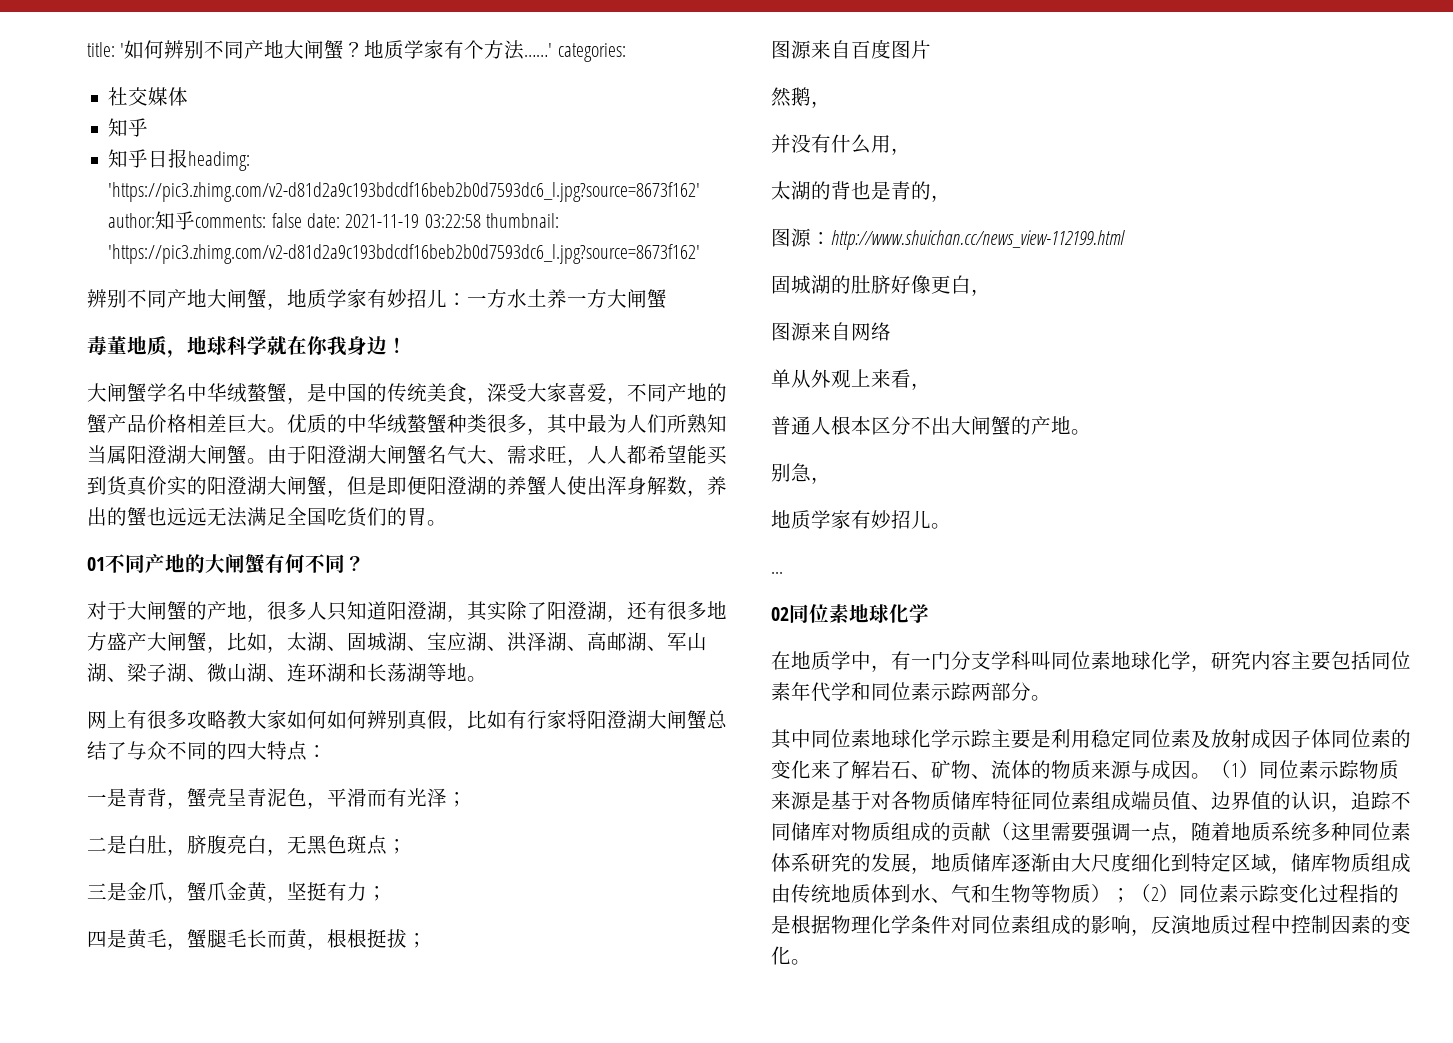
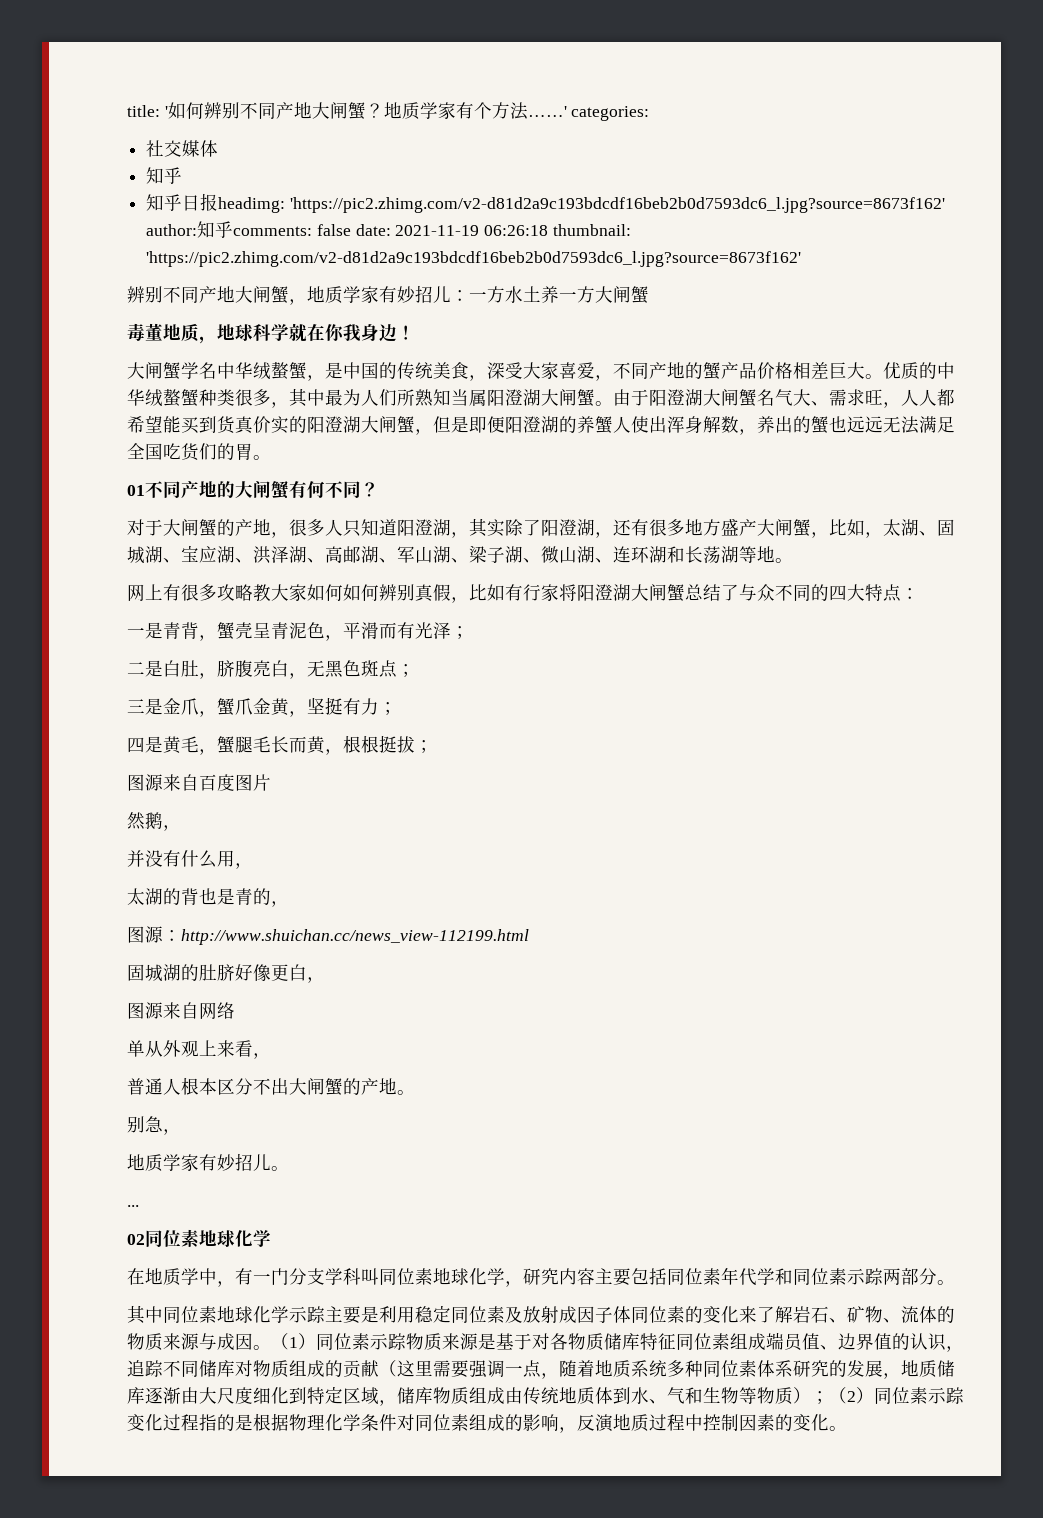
[108,182,701,202] 'https://pic3.zhimg.com/v2-d81d2a9c193bdcdf16beb2b0d7593dc6_l.jpg?source=8673f162' -> [289,197,945,213] 'https://pic2.zhimg.com/v2-d81d2a9c193bdcdf16beb2b0d7593dc6_l.jpg?source=8673f162'
[424,213,559,228] [108,244,701,264] 03:22:58 thumbnail: 'https://pic3.zhimg.com/v2-d81d2a9c193bdcdf16beb2b0d7593dc6_l.jpg?source=8673f162' -> [484,224,631,236] [146,251,802,267] 06:26:18 thumbnail: 'https://pic2.zhimg.com/v2-d81d2a9c193bdcdf16beb2b0d7593dc6_l.jpg?source=8673f162'

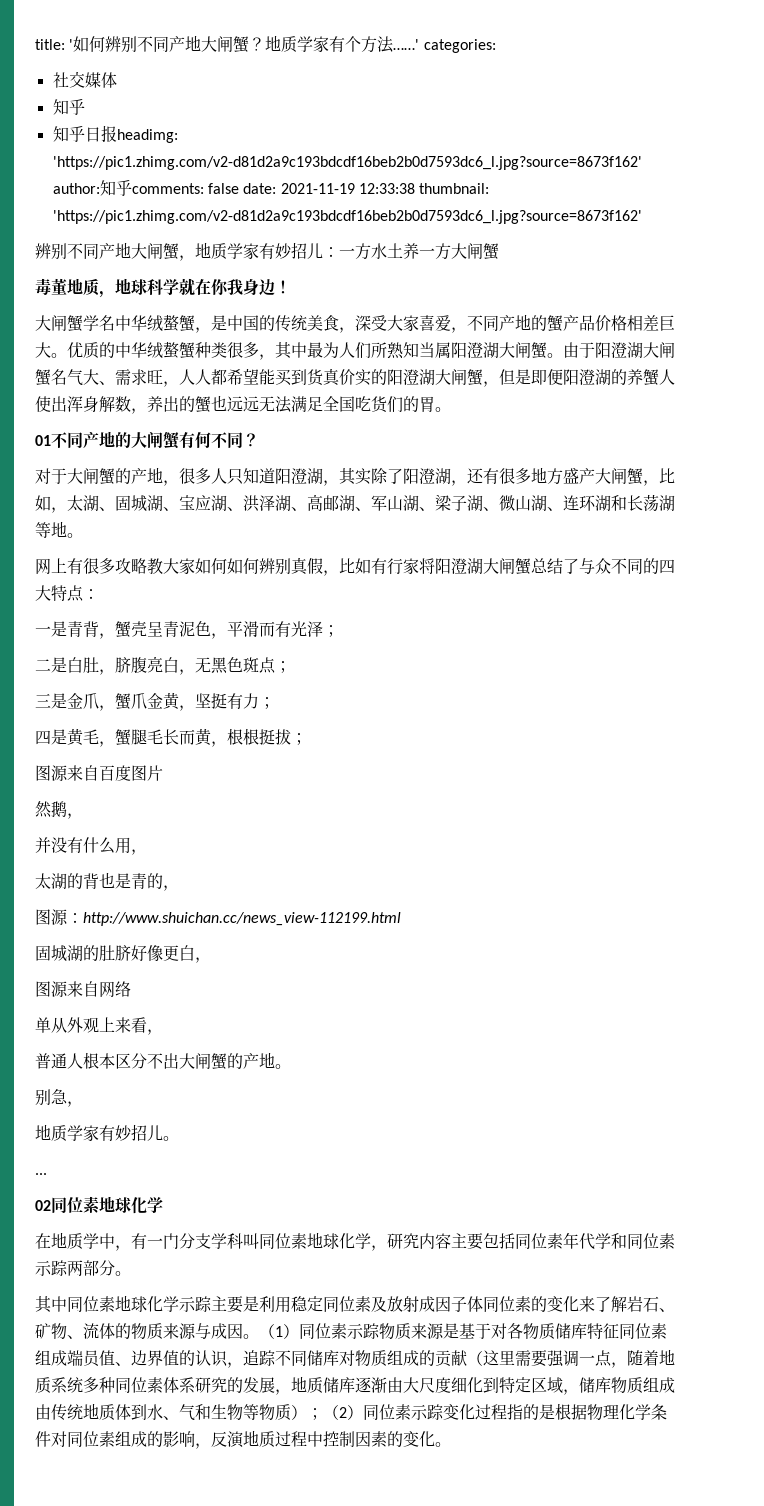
[289,197,945,213] 'https://pic2.zhimg.com/v2-d81d2a9c193bdcdf16beb2b0d7593dc6_l.jpg?source=8673f162' -> [52,156,642,170] 'https://pic1.zhimg.com/v2-d81d2a9c193bdcdf16beb2b0d7593dc6_l.jpg?source=8673f162'
[484,224,631,236] [146,251,802,267] 06:26:18 thumbnail: 'https://pic2.zhimg.com/v2-d81d2a9c193bdcdf16beb2b0d7593dc6_l.jpg?source=8673f162' -> [358,183,490,194] [52,210,642,224] 12:33:38 thumbnail: 'https://pic1.zhimg.com/v2-d81d2a9c193bdcdf16beb2b0d7593dc6_l.jpg?source=8673f162'

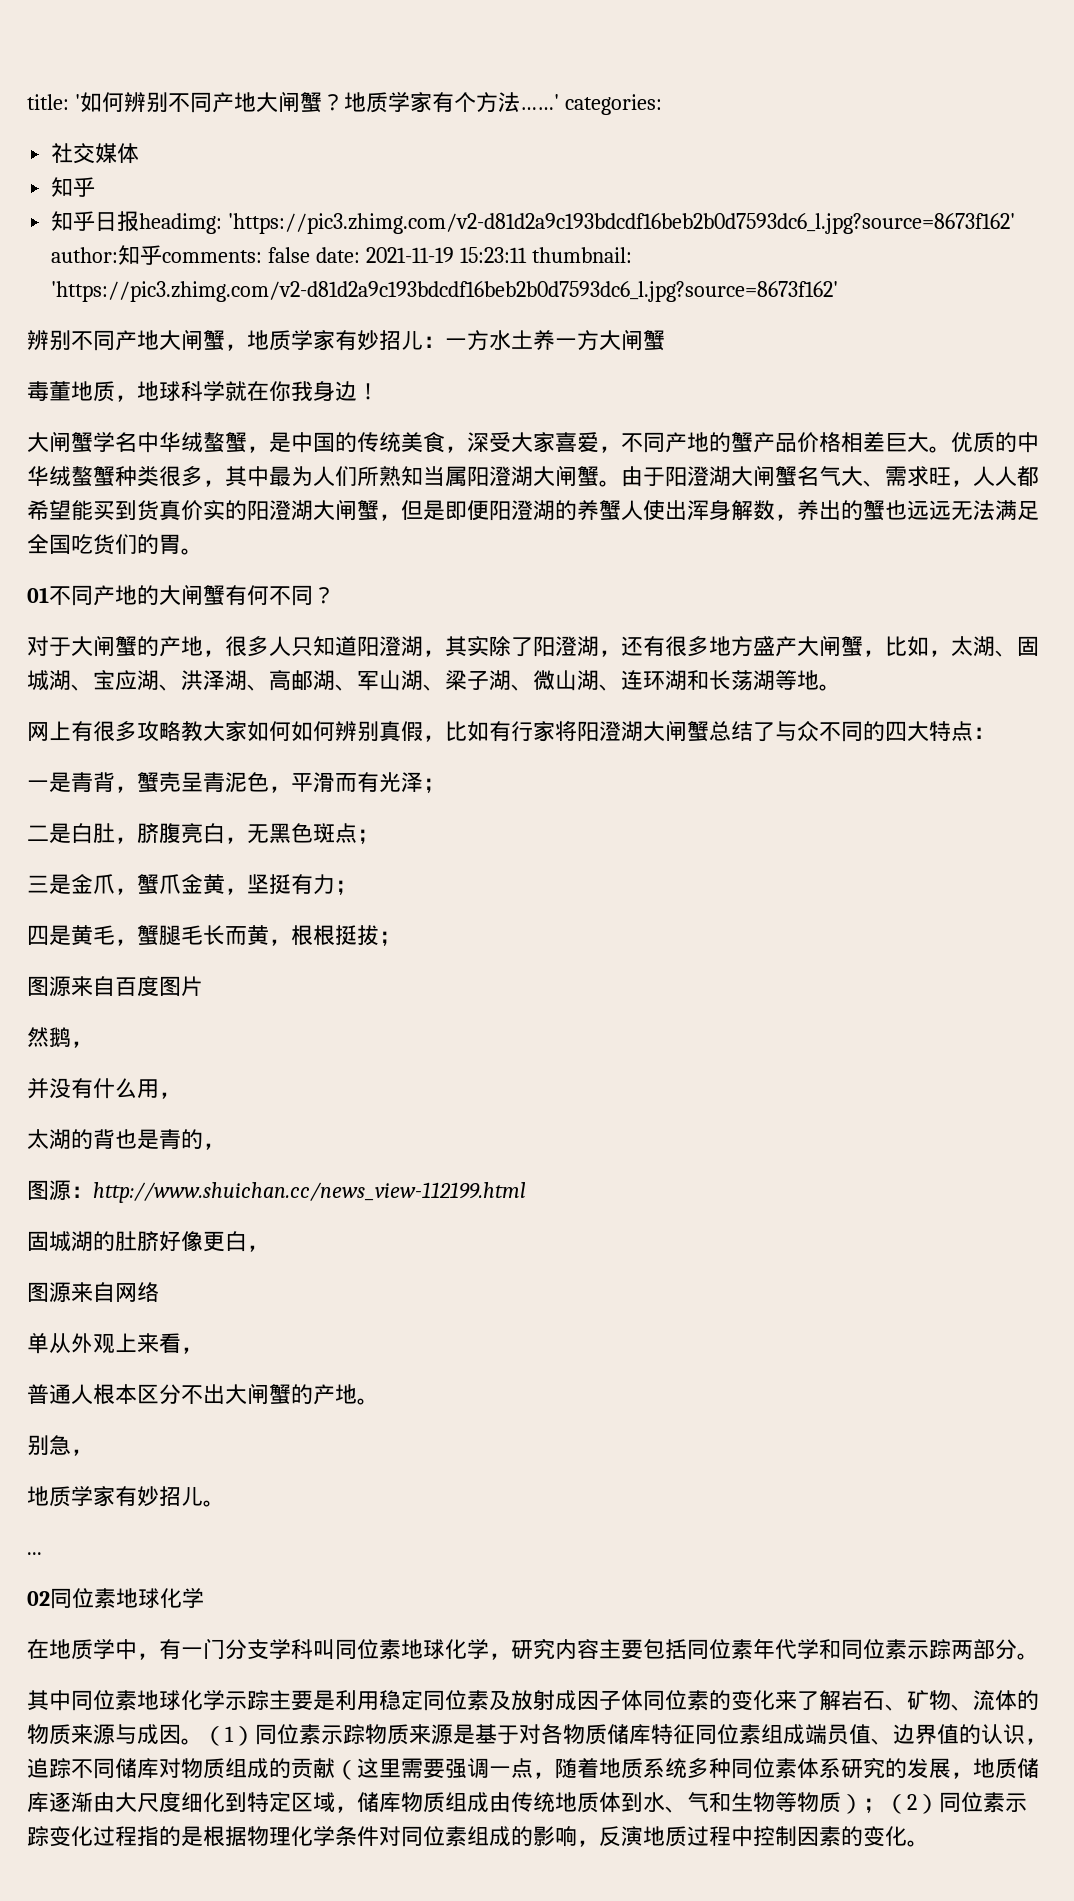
[52,156,642,170] 'https://pic1.zhimg.com/v2-d81d2a9c193bdcdf16beb2b0d7593dc6_l.jpg?source=8673f162' -> [228,213,1016,234] 'https://pic3.zhimg.com/v2-d81d2a9c193bdcdf16beb2b0d7593dc6_l.jpg?source=8673f162'
[358,183,490,194] [52,210,642,224] 12:33:38 thumbnail: 'https://pic1.zhimg.com/v2-d81d2a9c193bdcdf16beb2b0d7593dc6_l.jpg?source=8673f162' -> [459,247,632,263] [51,281,839,302] 15:23:11 thumbnail: 'https://pic3.zhimg.com/v2-d81d2a9c193bdcdf16beb2b0d7593dc6_l.jpg?source=8673f162'

